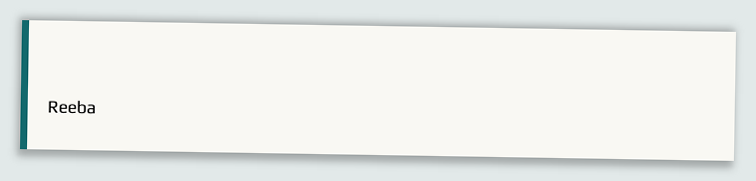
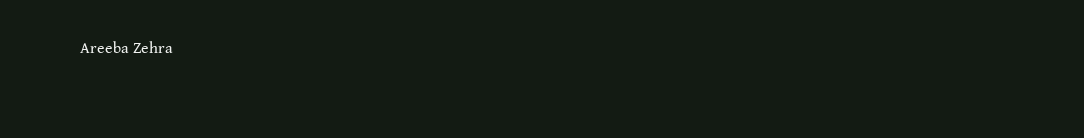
[47,99,96,115] Reeba -> [80,41,174,53] Areeba Zehra

